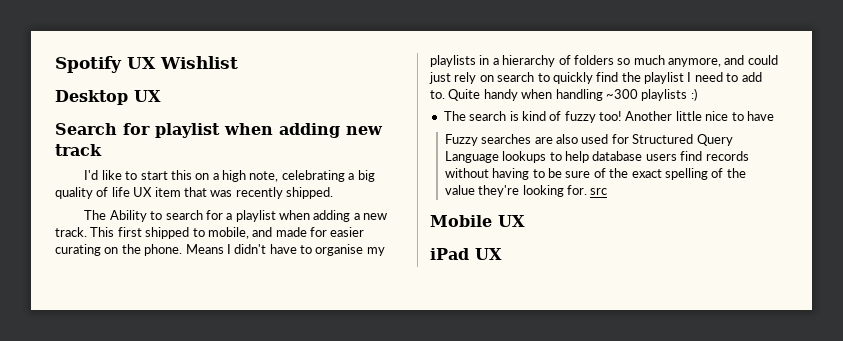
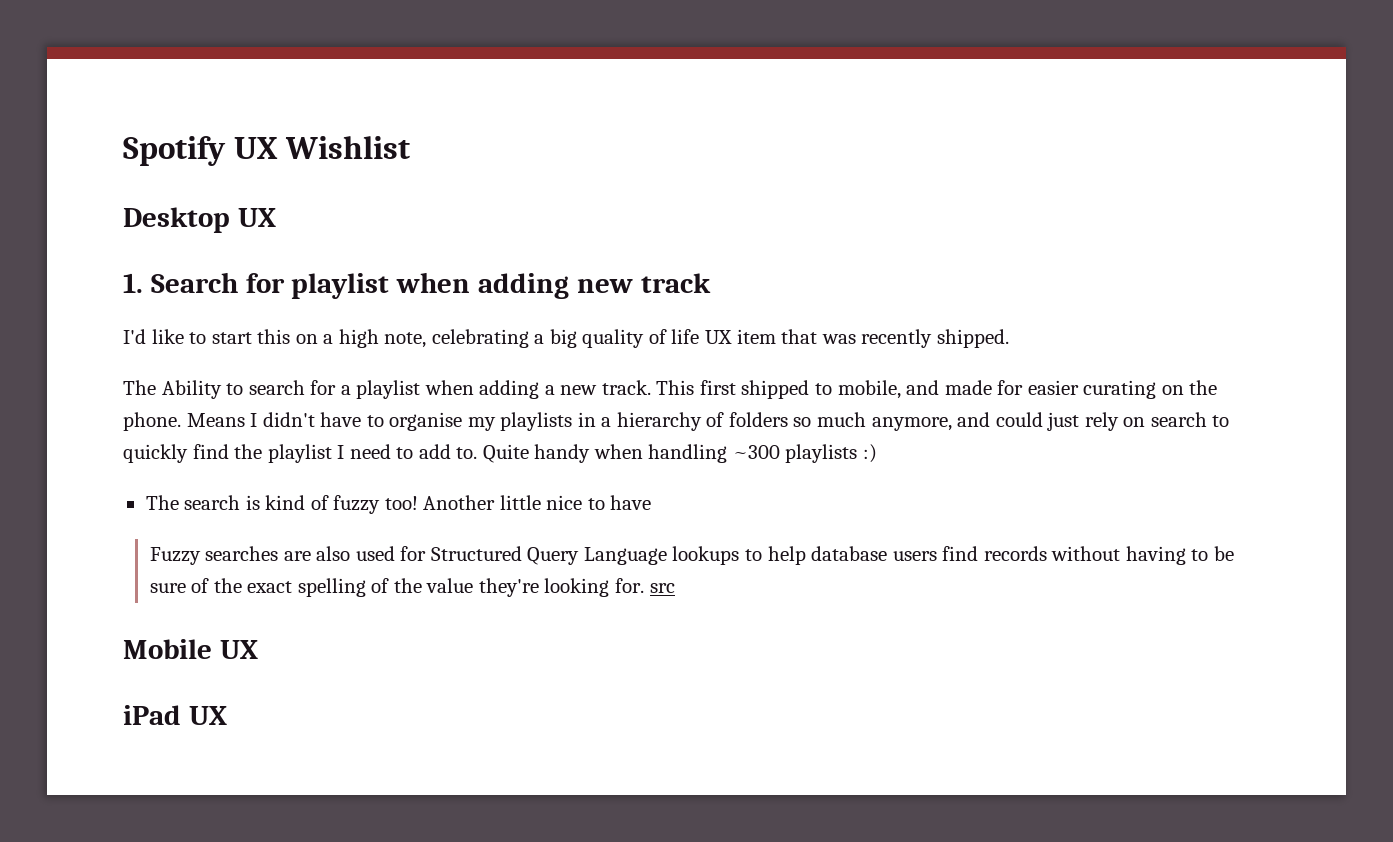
(161, 96) none -> [123,273,143,293] 1.

